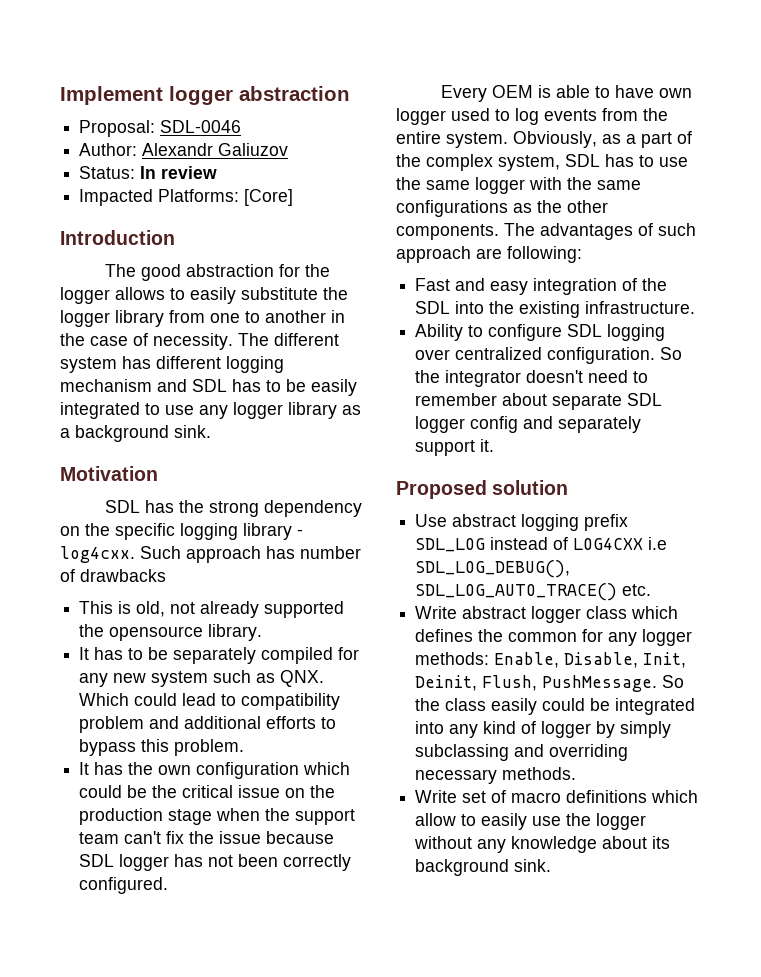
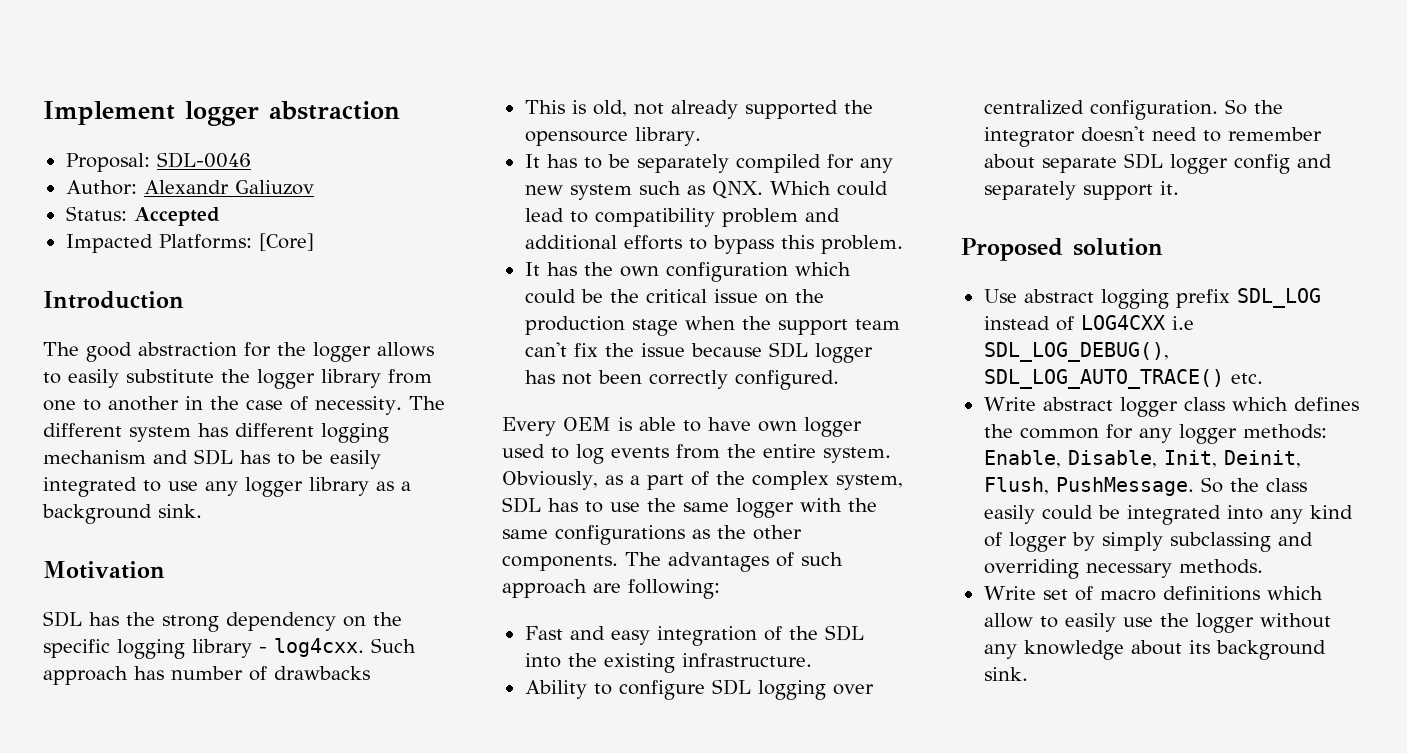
[140,166,218,179] In review -> [133,207,220,226] Accepted

